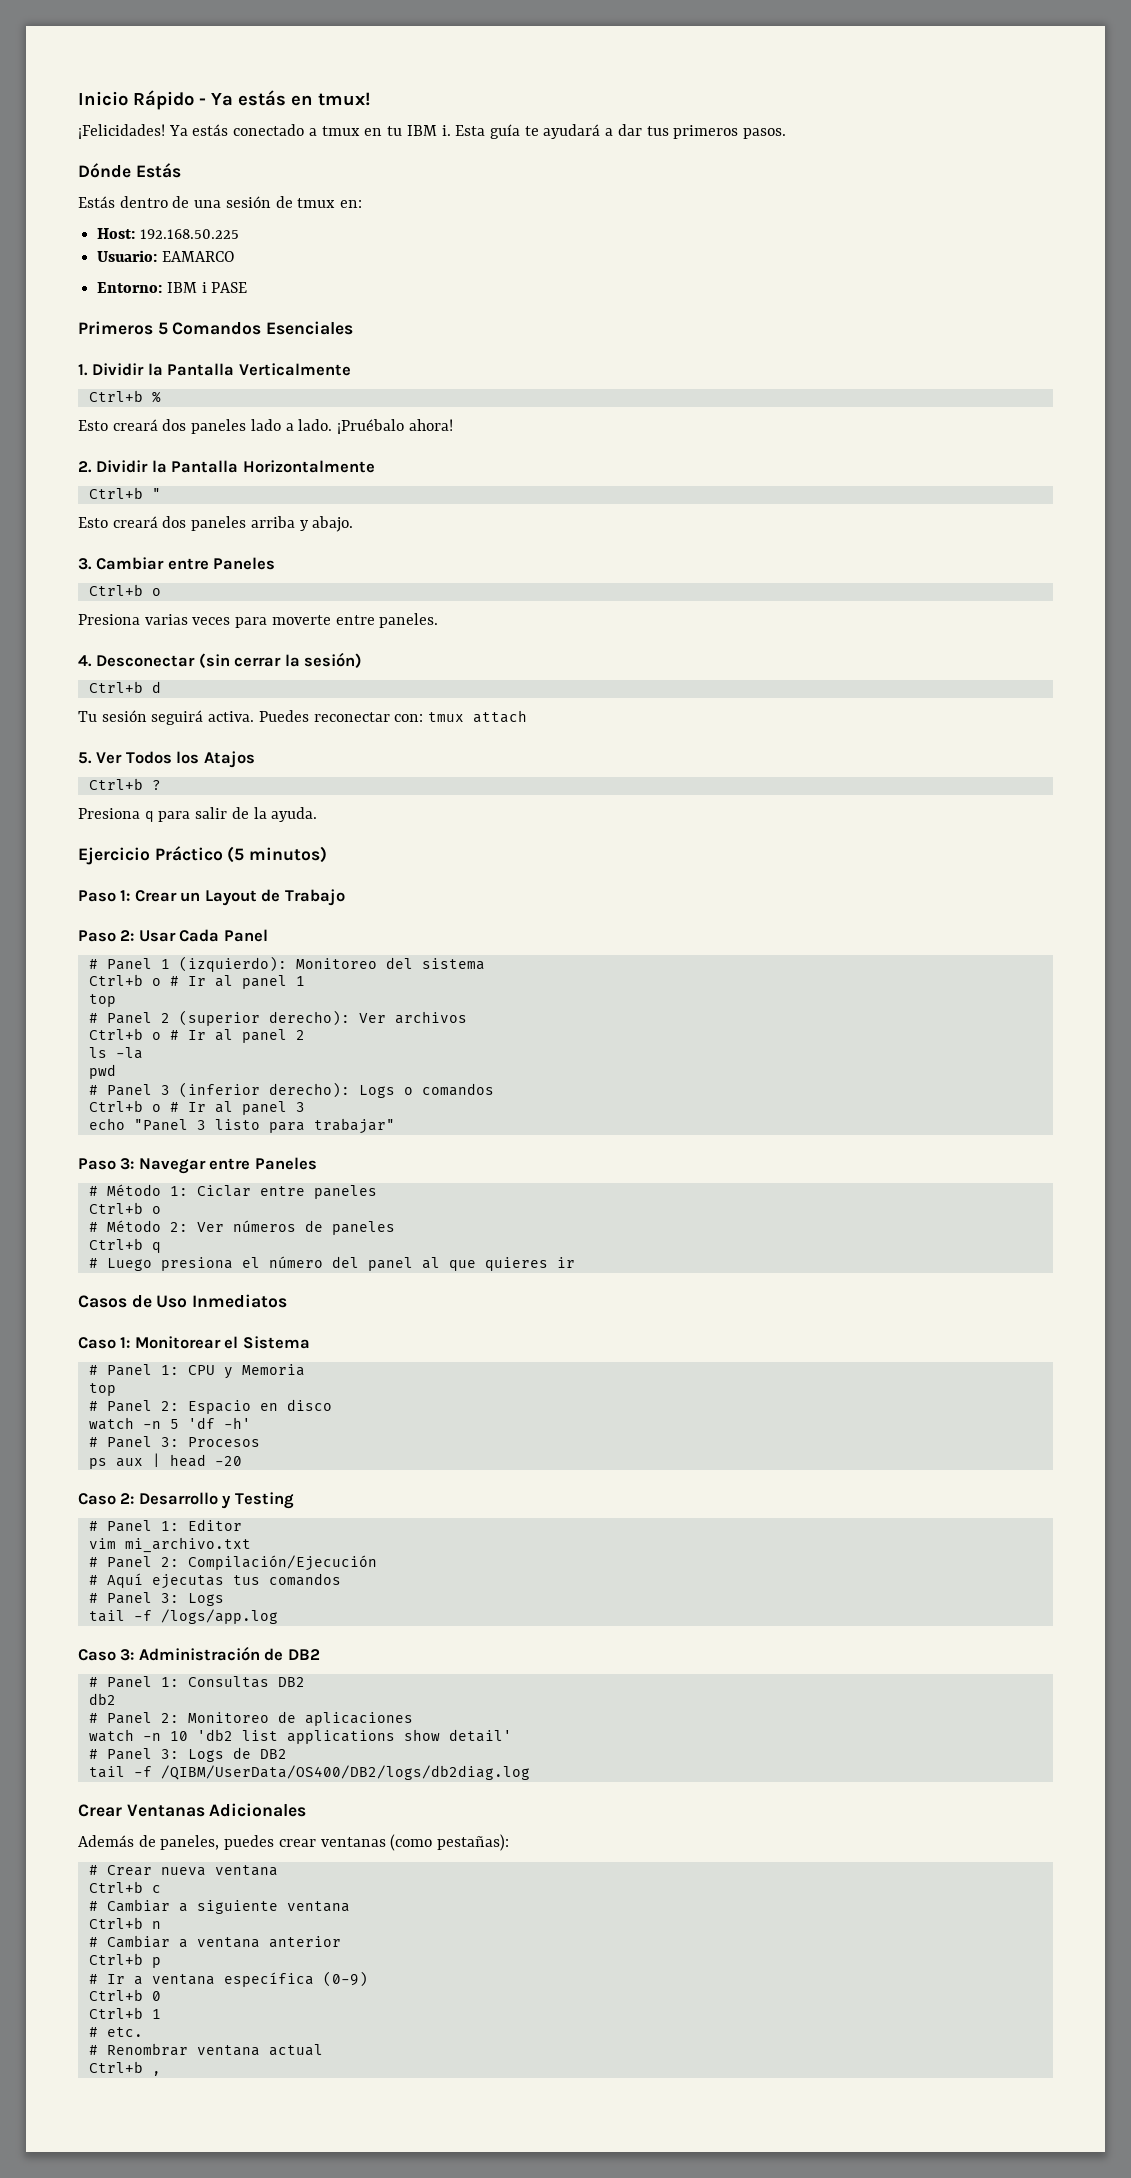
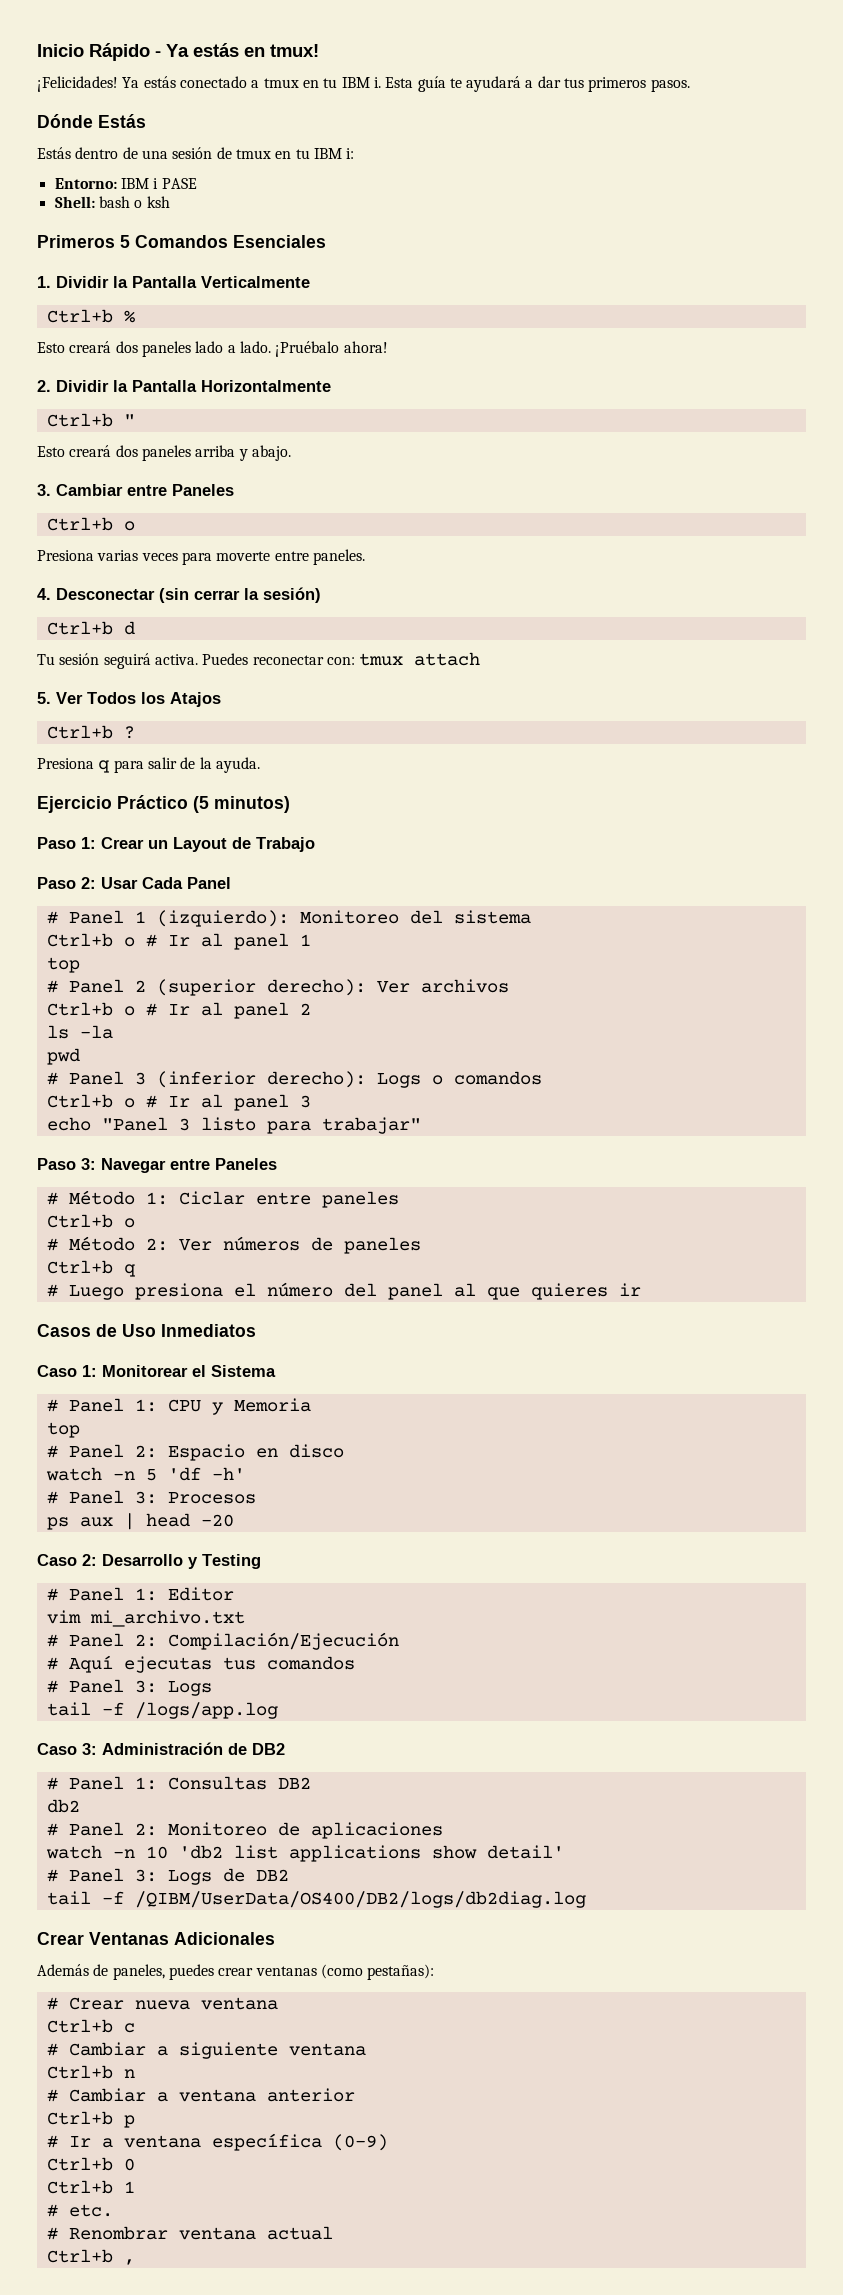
[340,200,363,208] [97,228,239,239] [97,250,235,262] en: // Host: 192.168.50.225 // Usuario: EAMARCO -> [275,148,355,159] en tu IBM i:
(248, 287) none -> [54,196,170,208] // Shell: bash o ksh

